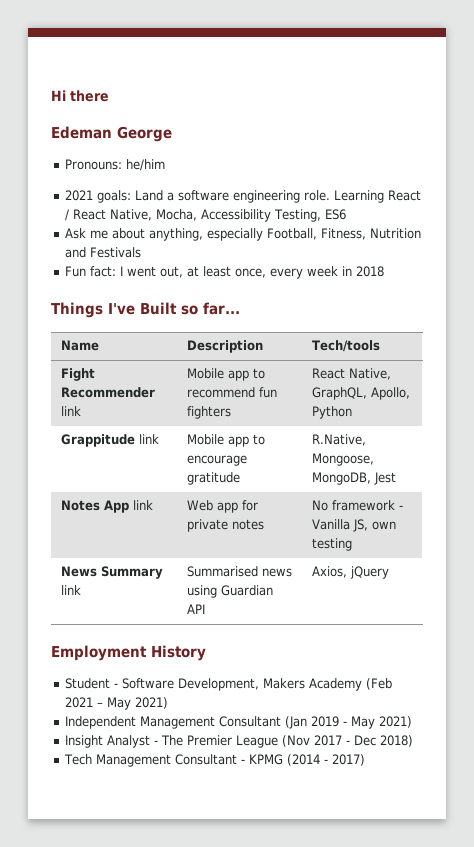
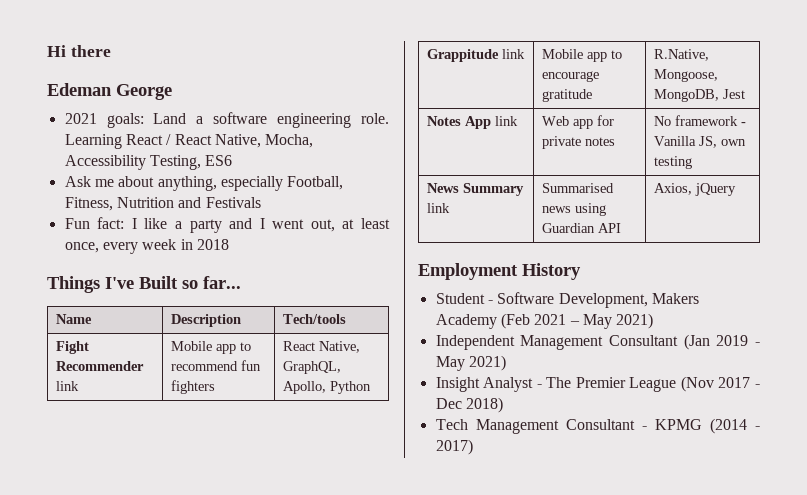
[65,159,166,171] // Pronouns: he/him -> (172, 92) none
(124, 271) none -> [144,218,265,233] like a party and I

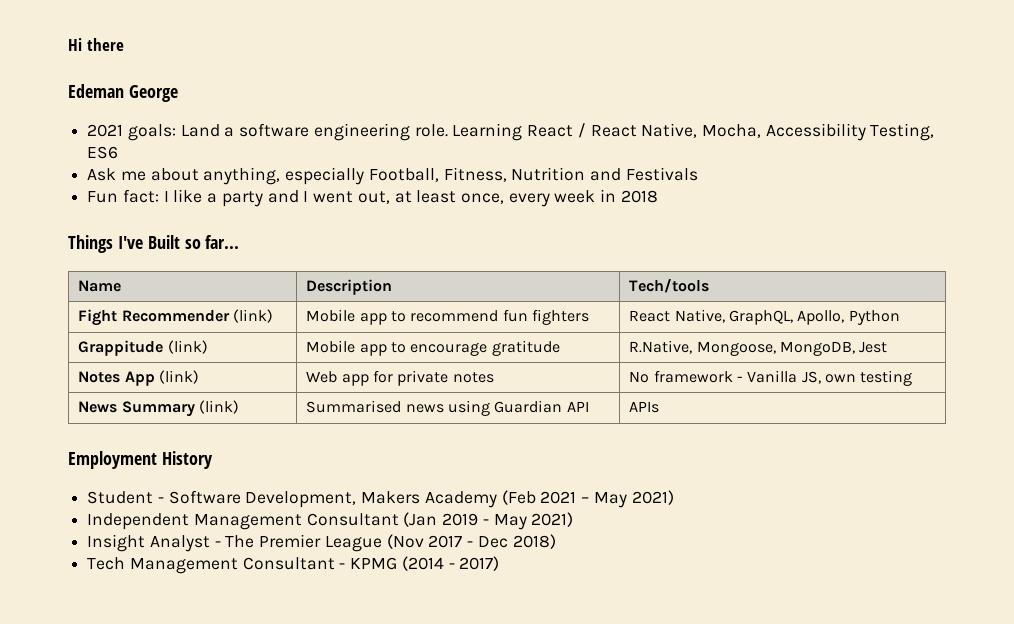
[56,381,80,391] link -> [232,309,273,323] (link)
[502,49,526,59] link -> [167,340,208,354] (link)
[495,116,519,126] link -> [158,370,199,384] (link)
[427,203,451,213] link -> [198,400,239,414] (link)
[654,183,737,196] Axios, jQuery -> [629,401,660,413] APIs

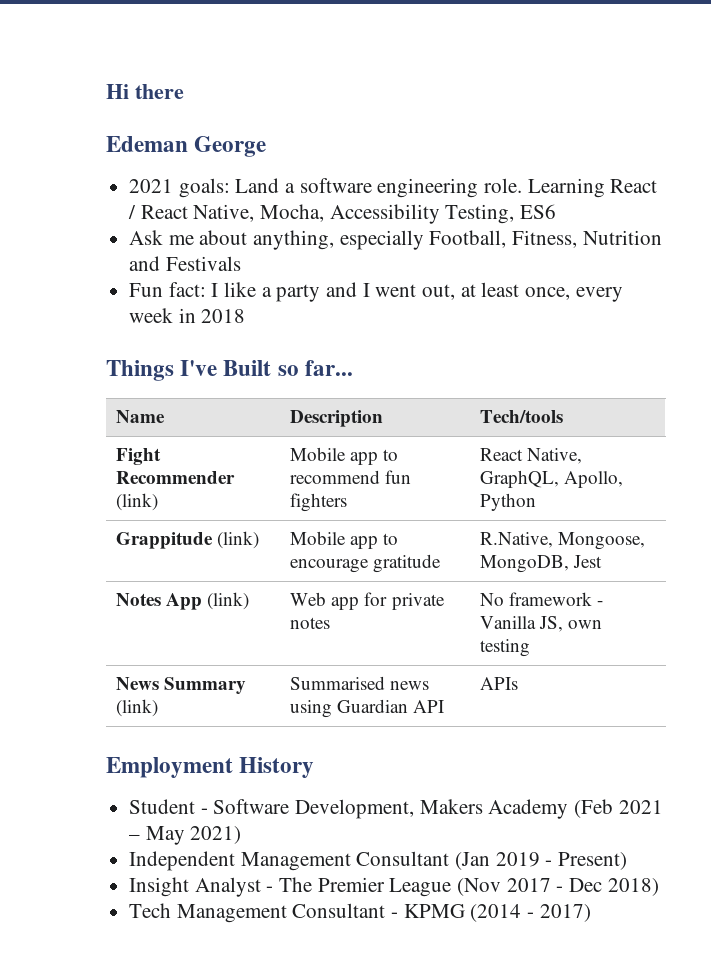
[493,512,574,530] May 2021) -> [558,852,628,870] Present)

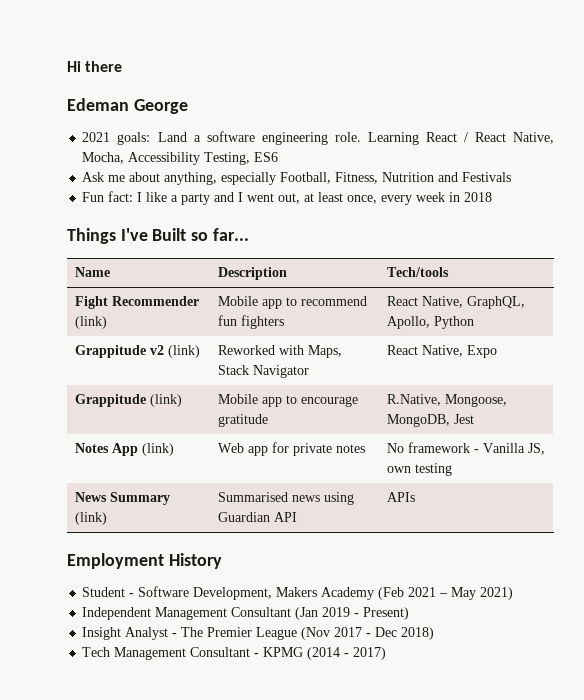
(537, 502) none -> [74,345,200,358] [217,345,342,358] [217,365,309,378] [386,345,497,358] // Grappitude v2 (link) | Reworked with Maps, Stack Navigator | React Native, Expo

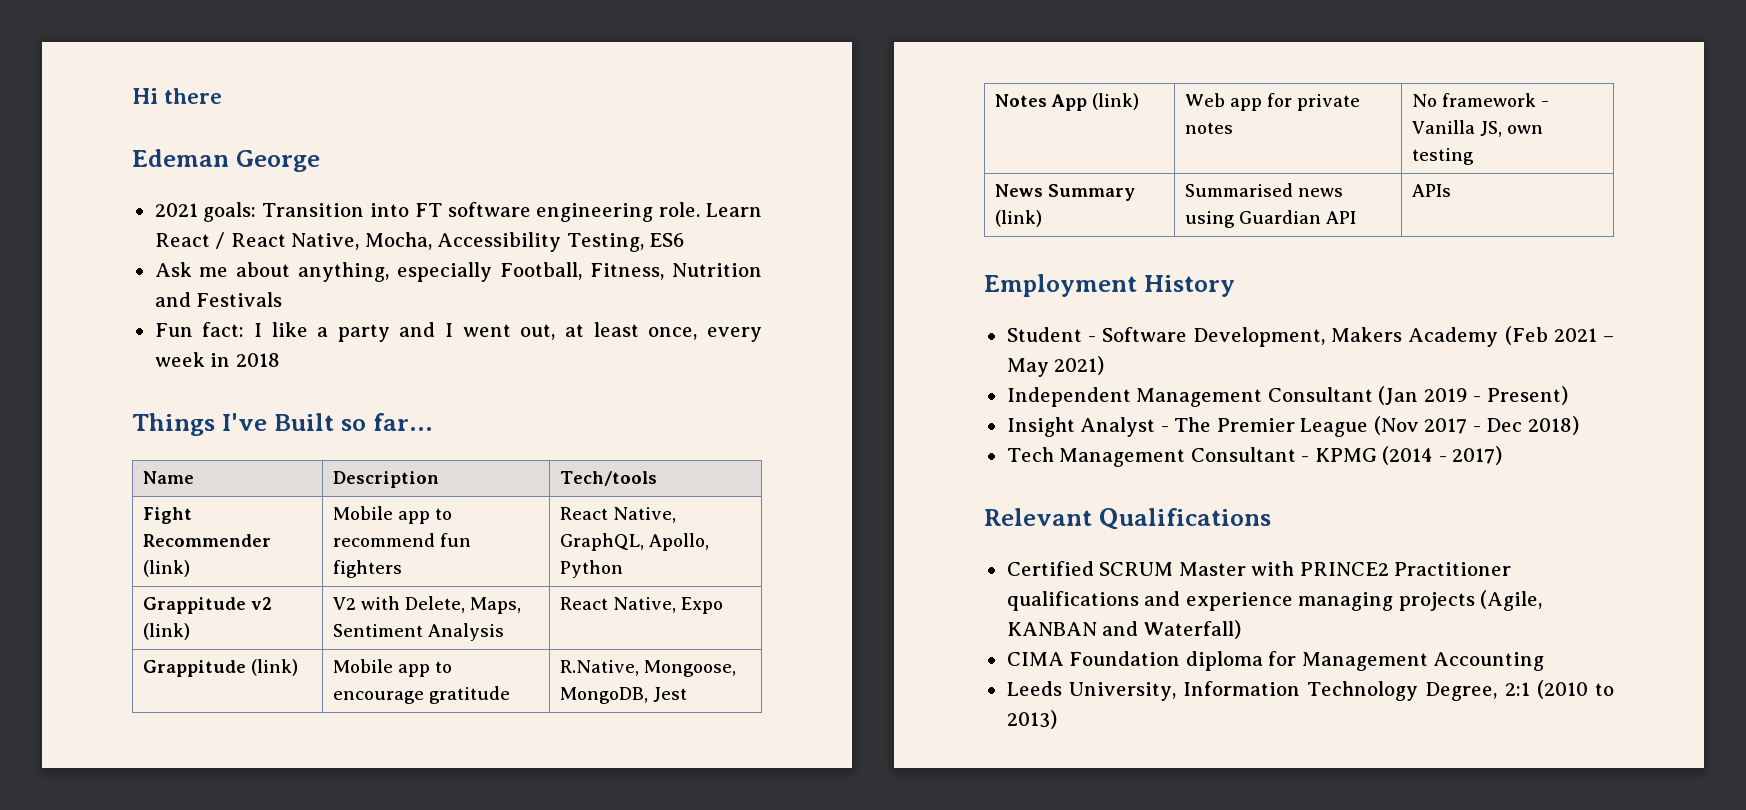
[157,132,201,142] Land a -> [262,203,442,217] Transition into FT
[367,132,419,145] Learning -> [706,203,762,217] Learn
[217,345,342,358] [217,365,309,378] Reworked with Maps, Stack Navigator -> [333,596,522,614] [333,623,505,641] V2 with Delete, Maps, Sentiment Analysis
(387, 653) none -> [984,508,1271,530] [1006,561,1512,576] [1006,590,1543,611] [1006,620,1241,639] [1006,651,1545,671] [1006,680,1614,701] [1006,710,1057,729] // Relevant Qualifications // Certified SCRUM Master with PRINCE2 Practitioner qualifications and experience managing projects (Agile, KANBAN and Waterfall) // CIMA Foundation diploma for Management Accounting // Leeds University, Information Technology Degree, 2:1 (2010 to 2013)

